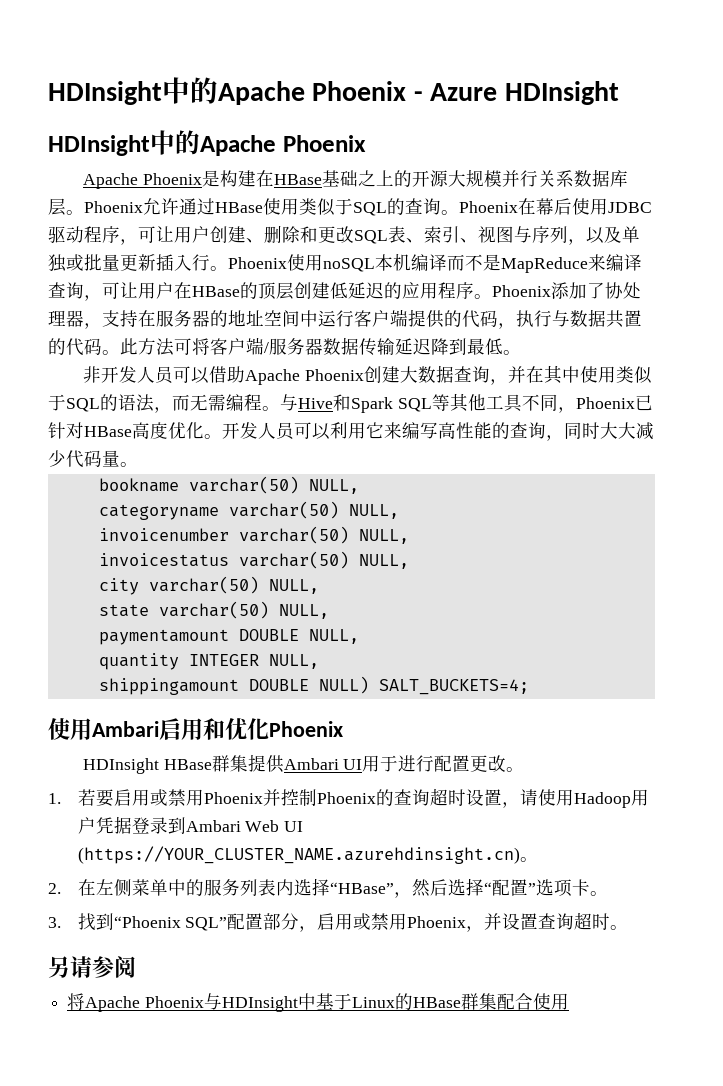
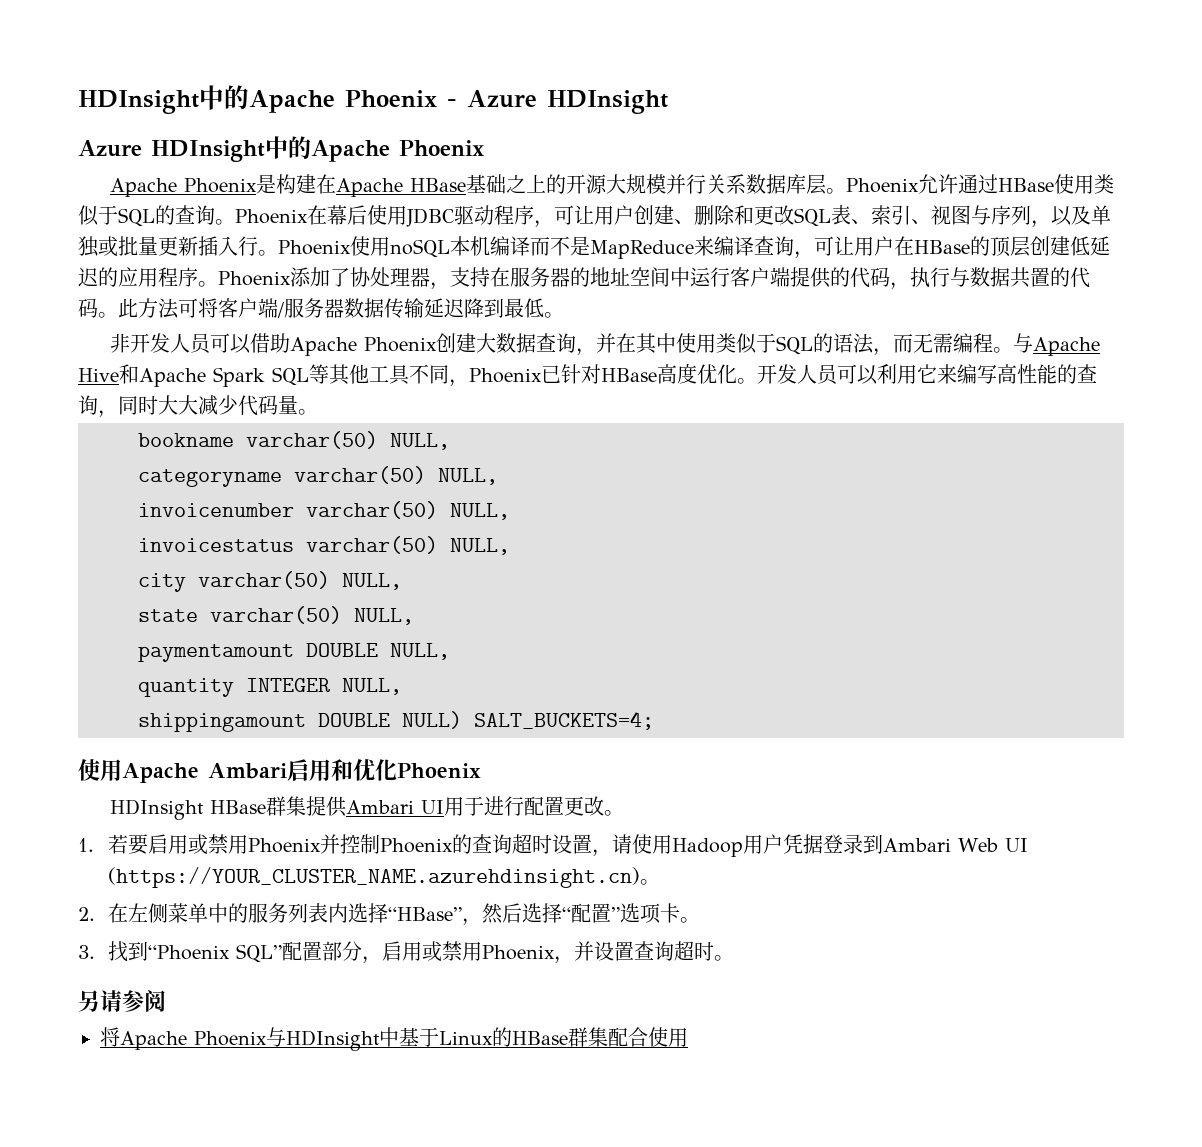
(619, 93) none -> [78,140,142,157] Azure
(274, 178) none -> [335,178,403,197] Apache
[298,394,351,411] Hive和 -> [1032,337,1100,356] [78,364,206,387] Apache Hive和Apache
(92, 729) none -> [122,763,199,783] Apache

